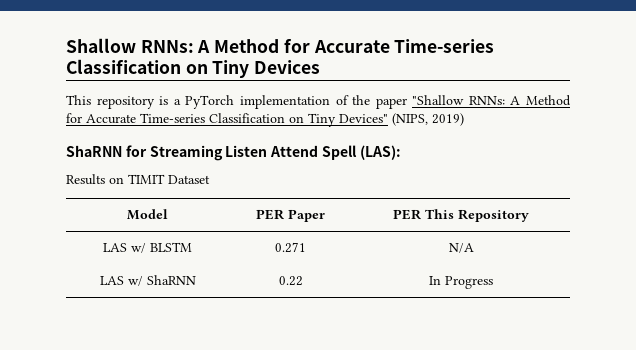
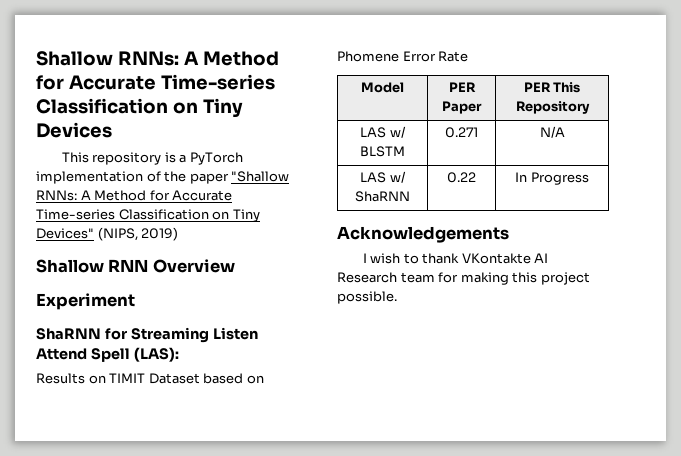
(464, 119) none -> [36,259,235,273] [36,293,135,310] // Shallow RNN Overview // Experiment
(210, 179) none -> [203,373,264,384] [337,51,469,62] based on Phomene Error Rate
(493, 282) none -> [337,226,509,243] [362,253,549,264] [337,272,590,285] [337,291,397,304] // Acknowledgements // I wish to thank VKontakte AI Research team for making this project possible.

